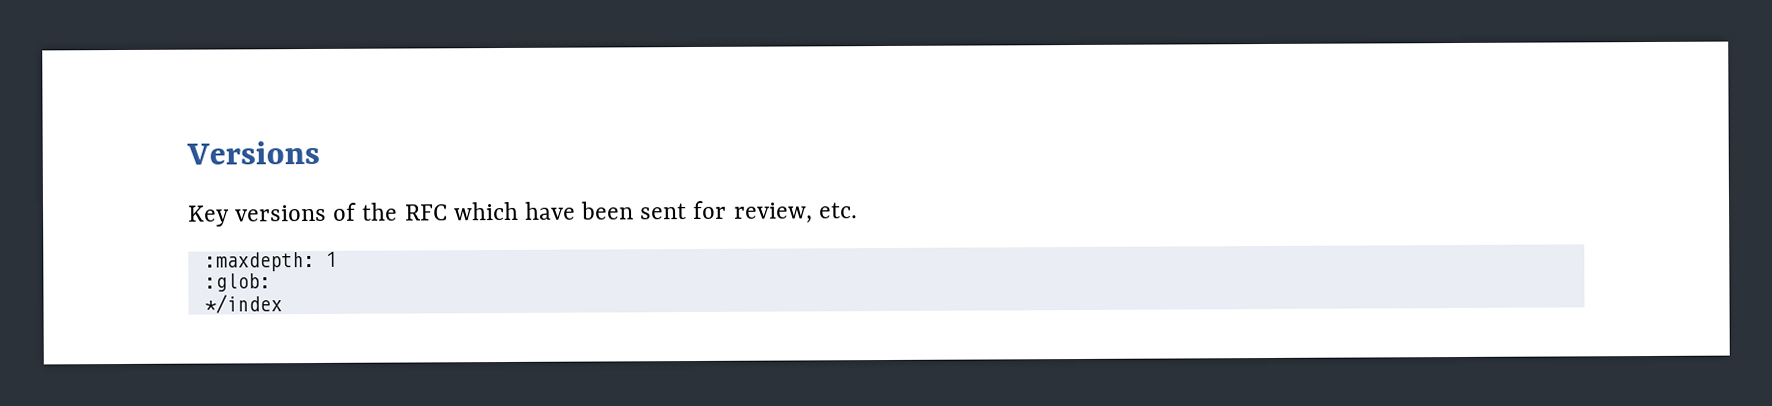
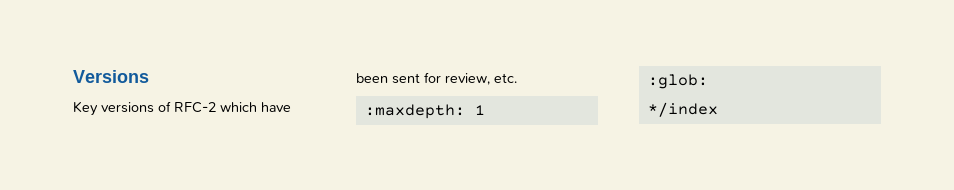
[361,202,448,221] the RFC -> [174,102,216,113] RFC-2

